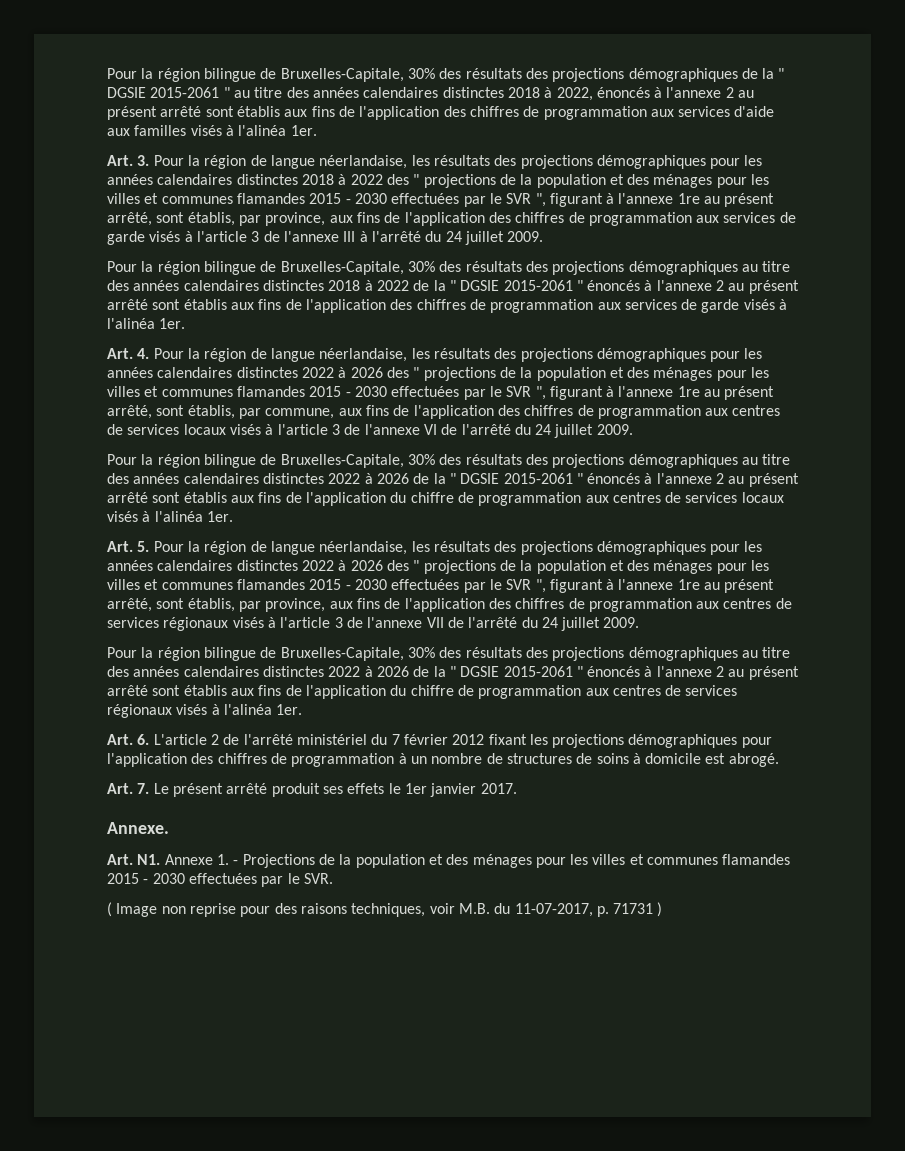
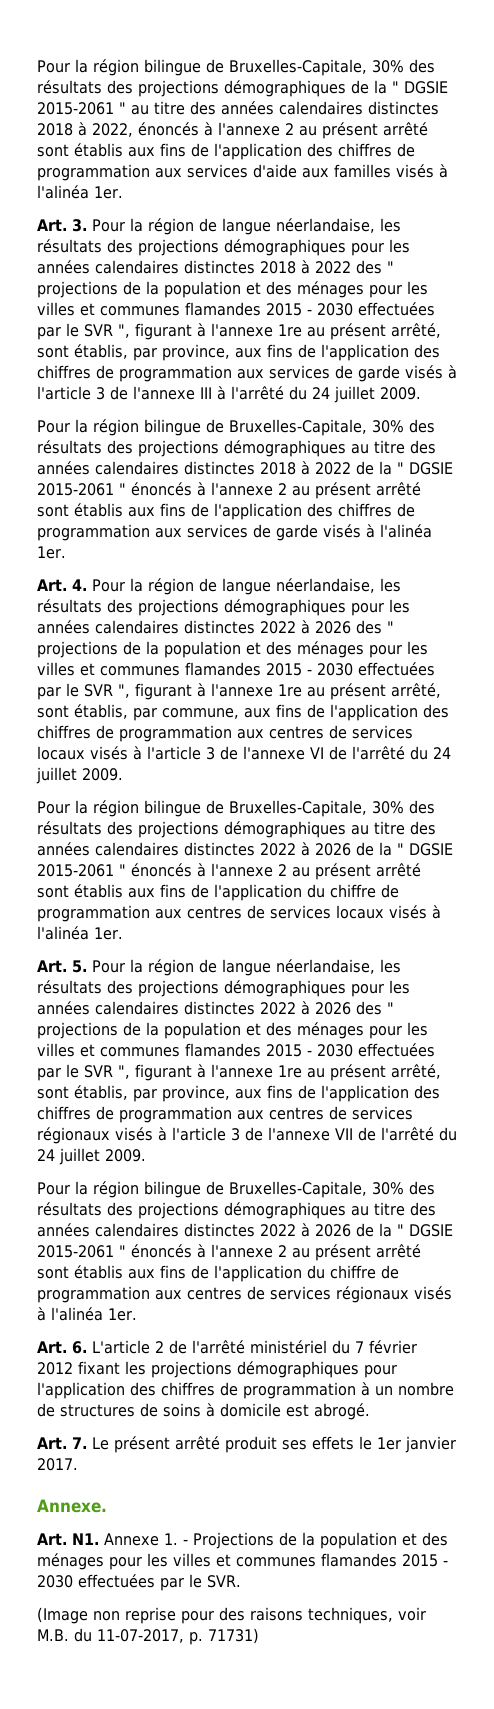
[107,902,158,917] ( Image -> [37,1607,88,1624] (Image
[613,902,663,917] 71731 ) -> [208,1628,259,1644] 71731)

